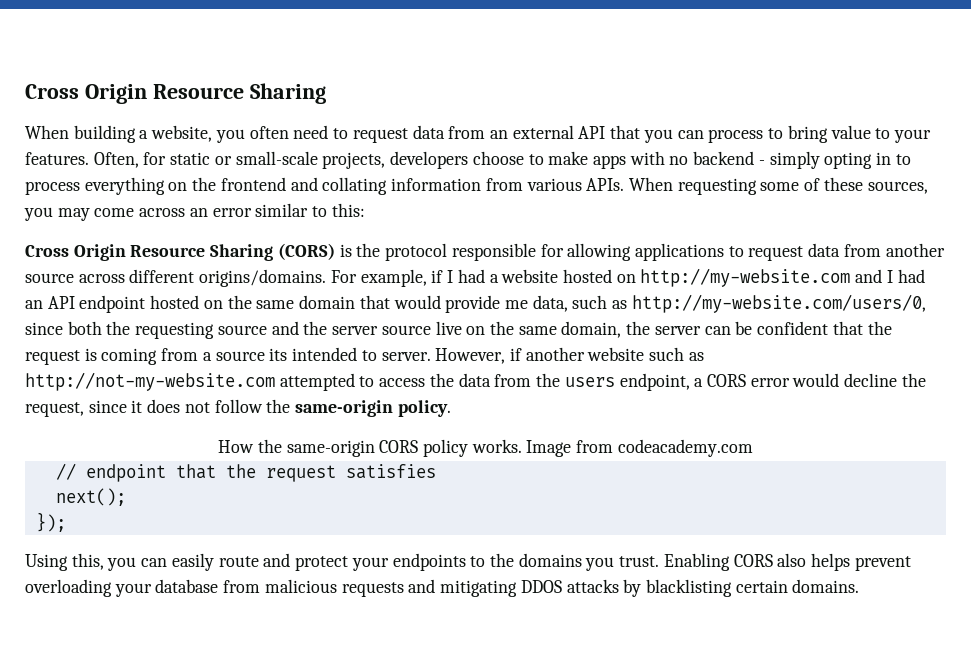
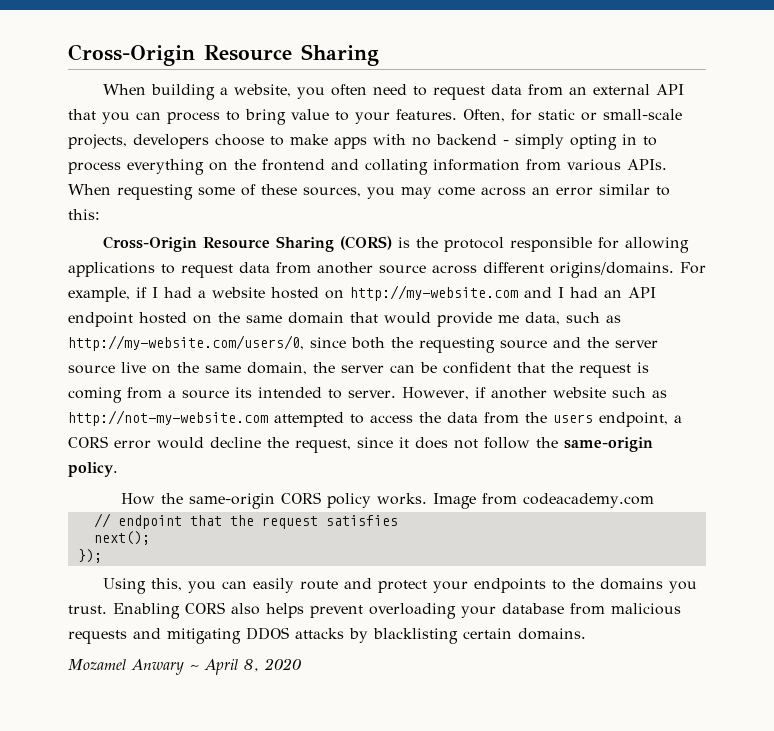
[25,84,147,104] Cross Origin -> [68,44,195,66] Cross-Origin
[25,244,126,261] Cross Origin -> [102,236,197,252] Cross-Origin
(860, 586) none -> [68,658,301,675] // Mozamel Anwary ~ April 8, 2020

